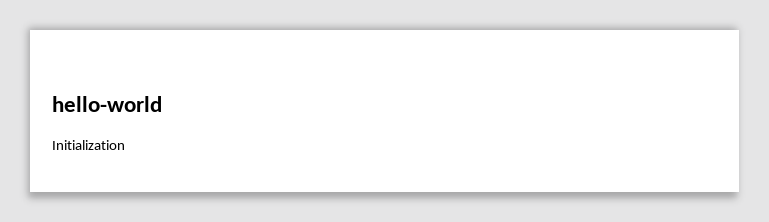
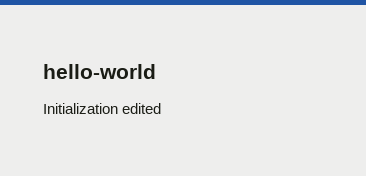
(125, 145) none -> [122,103,162,114] edited

